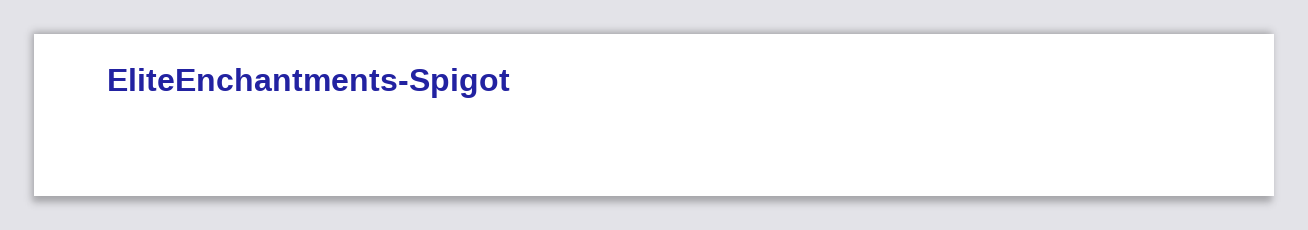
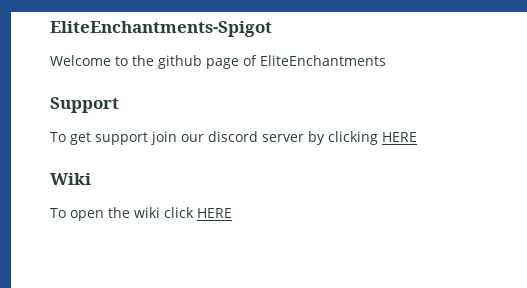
(510, 83) none -> [50,55,386,69] [50,97,119,113] [50,131,417,145] [50,173,91,185] [50,207,232,221] // Welcome to the github page of EliteEnchantments // Support // To get support join our discord server by clicking HERE // Wiki // To open the wiki click HERE

